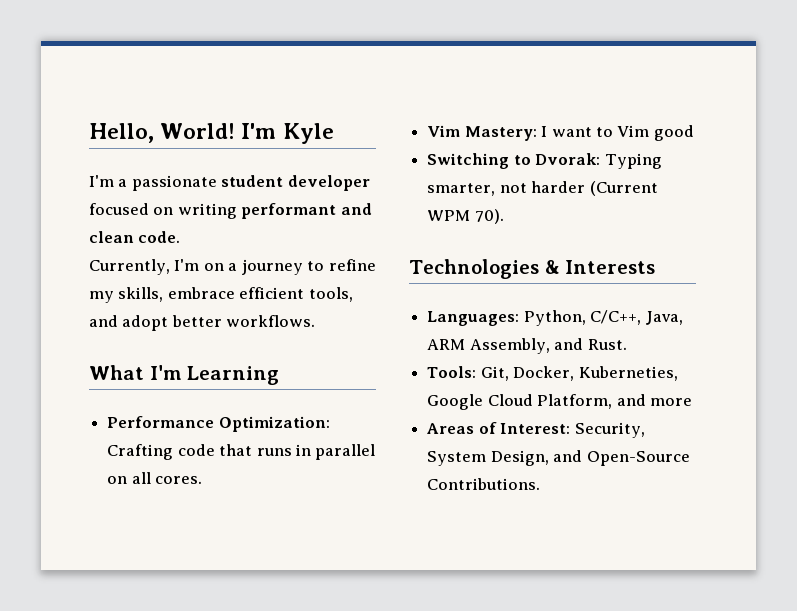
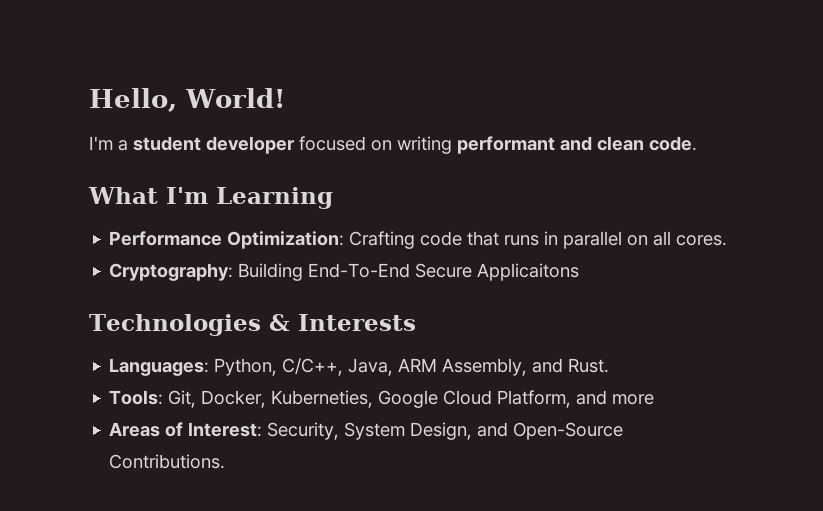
[241,123,334,144] I'm Kyle -> (285, 98) none
[131,175,217,191] passionate -> (128, 145) none
[89,259,376,275] [89,287,353,303] [89,315,316,331] // Currently, I'm on a journey to refine my skills, embrace efficient tools, and adopt better workflows. -> (697, 143) none
[427,125,694,141] [427,153,662,169] [427,181,658,196] [427,209,504,224] Vim Mastery: I want to Vim good // Switching to Dvorak: Typing smarter, not harder (Current WPM 70). -> [109,263,580,281] Cryptography: Building End-To-End Secure Applicaitons

